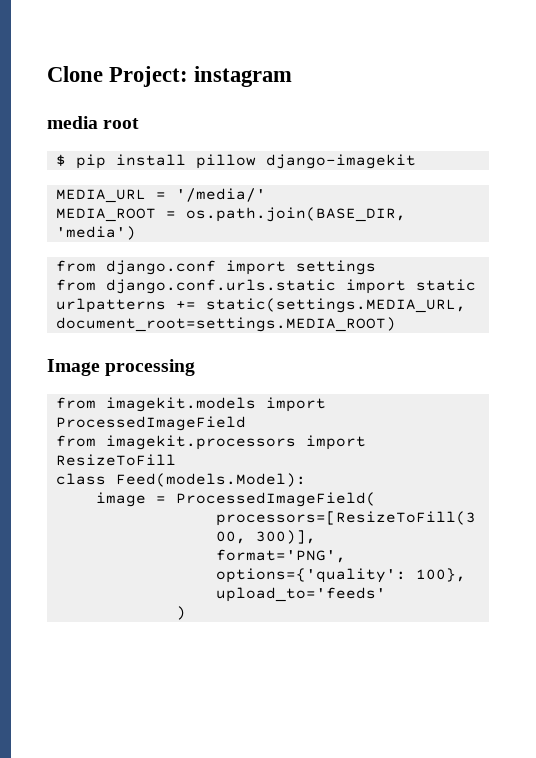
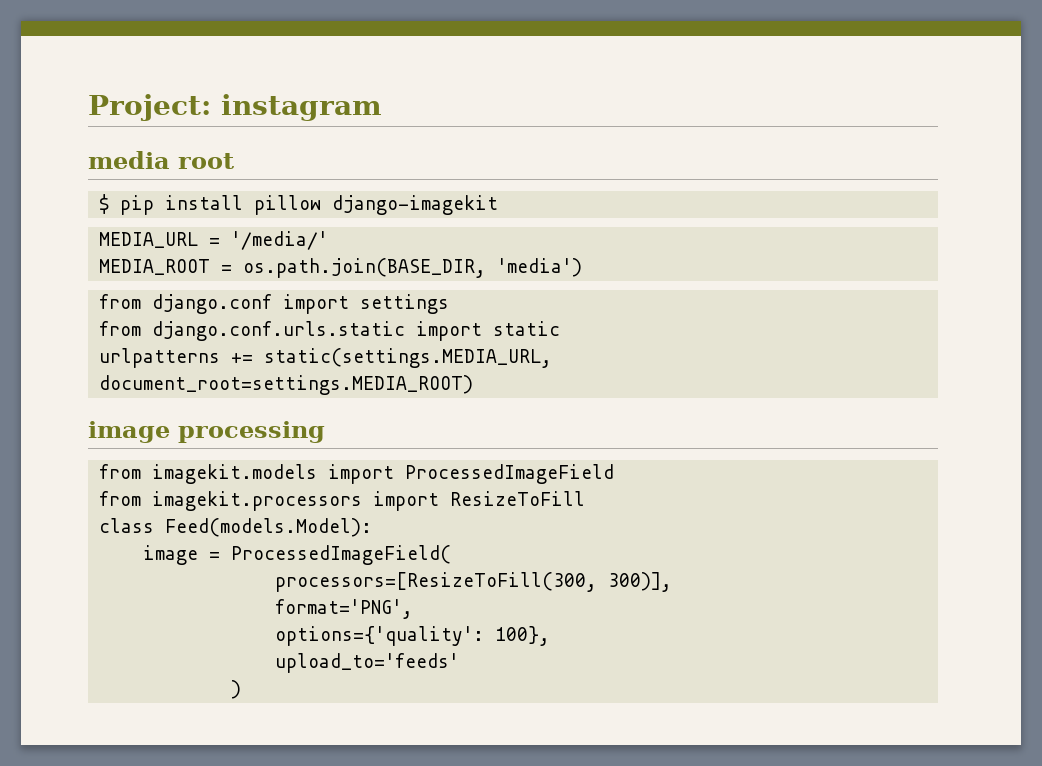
[47,66,103,82] Clone -> (88, 107) none
[47,359,100,376] Image -> [88,421,170,443] image

